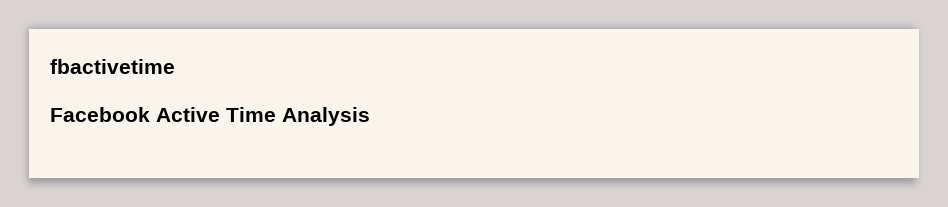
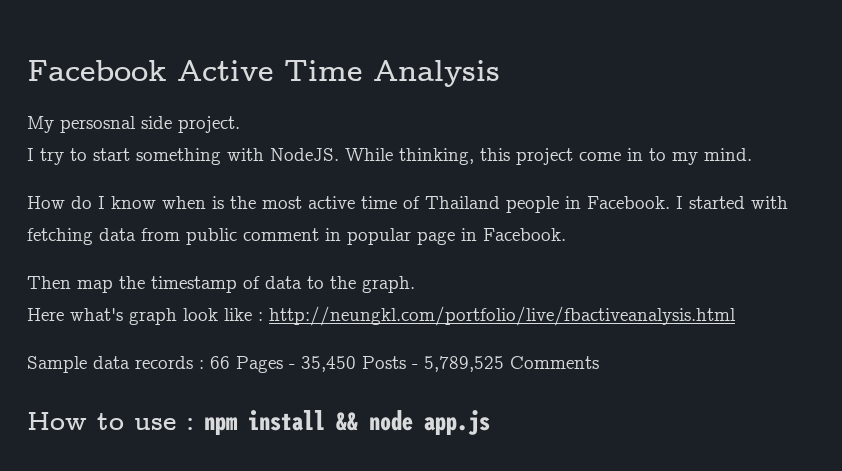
[50,59,175,74] fbactivetime // -> (27, 70) none
(370, 116) none -> [27,116,240,133] [27,148,752,165] [27,196,788,213] [27,228,566,245] [27,276,415,293] [27,306,736,326] [27,356,599,373] [27,410,490,435] // My persosnal side project. // I try to start something with NodeJS. While thinking, this project come in to my mind. // How do I know when is the most active time of Thailand people in Facebook. I started with fetching data from public comment in popular page in Facebook. // Then map the timestamp of data to the graph. // Here what's graph look like : http://neungkl.com/portfolio/live/fbactiveanalysis.html // Sample data records : 66 Pages - 35,450 Posts - 5,789,525 Comments // How to use : npm install && node app.js

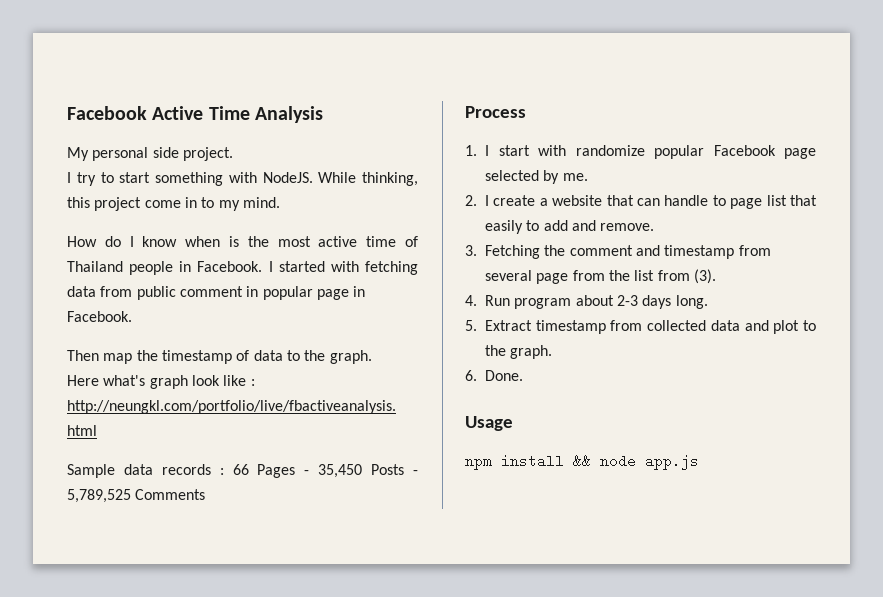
[60,116,136,133] persosnal -> [92,147,149,161] personal
[27,412,194,430] How to use : -> [465,106,526,118] [465,145,816,159] [485,170,588,184] [465,195,817,209] [485,220,655,234] [465,245,771,259] [485,269,716,284] [465,295,708,309] [465,320,816,334] [485,345,553,359] [465,370,523,381] [465,416,513,431] Process // 1. I start with randomize popular Facebook page selected by me. // 2. I create a website that can handle to page list that easily to add and remove. // 3. Fetching the comment and timestamp from several page from the list from (3). // 4. Run program about 2-3 days long. // 5. Extract timestamp from collected data and plot to the graph. // 6. Done. // Usage //

